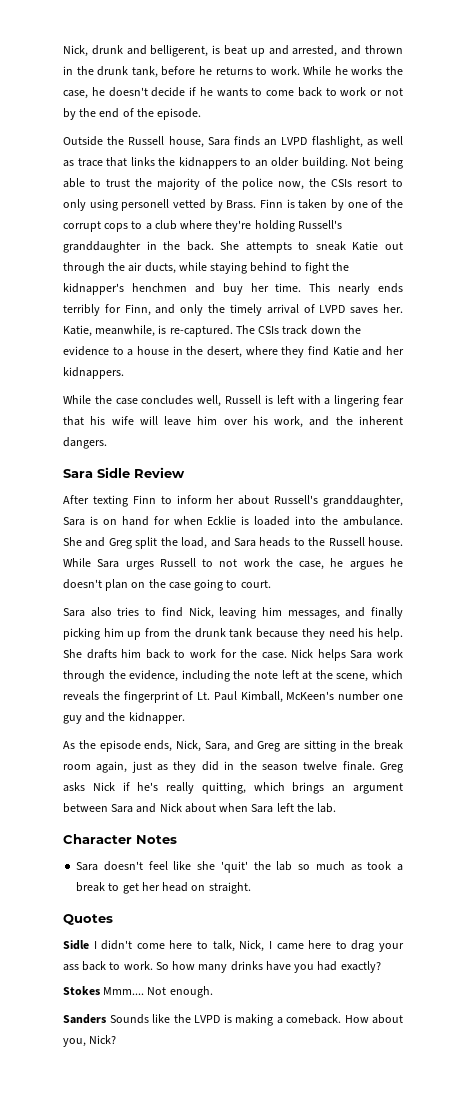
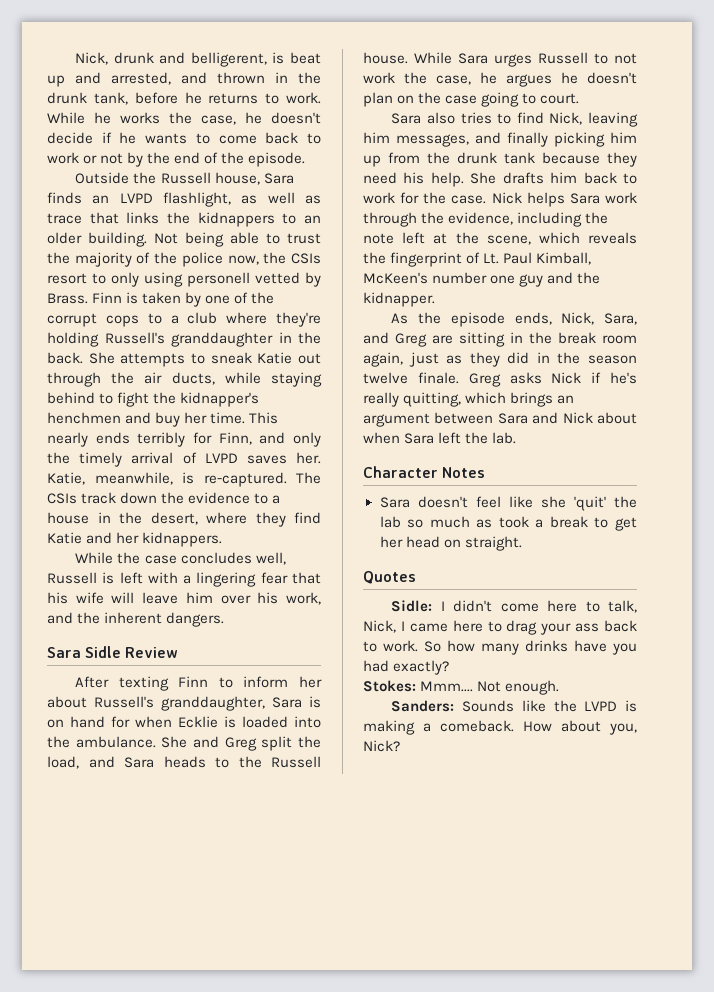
[63,940,89,950] Sidle -> [391,600,433,612] Sidle:
[63,986,100,995] Stokes -> [363,680,416,692] Stokes:
[63,1014,106,1024] Sanders -> [391,700,455,712] Sanders:

